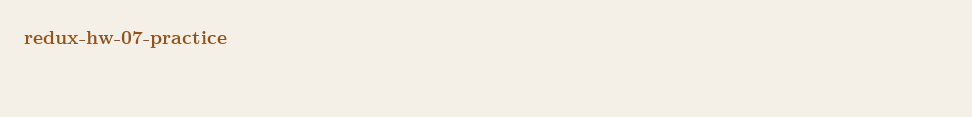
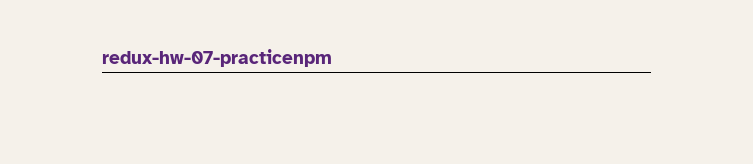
[24,31,227,48] redux-hw-07-practice -> [102,49,332,67] redux-hw-07-practicenpm

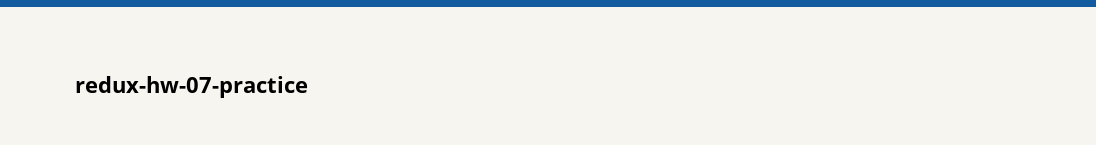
[102,49,332,67] redux-hw-07-practicenpm -> [75,76,308,98] redux-hw-07-practice

